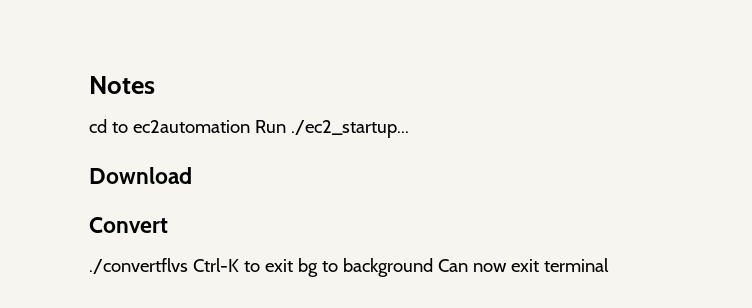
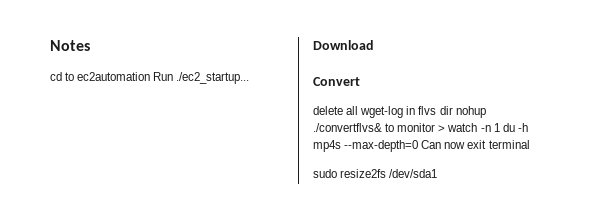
[89,258,433,277] ./convertflvs Ctrl-K to exit bg to background -> [313,106,486,118] [313,123,528,132] [313,140,419,152] delete all wget-log in flvs dir nohup ./convertflvs& to monitor > watch -n 1 du -h mp4s --max-depth=0
(609, 265) none -> [313,169,438,178] // sudo resize2fs /dev/sda1

